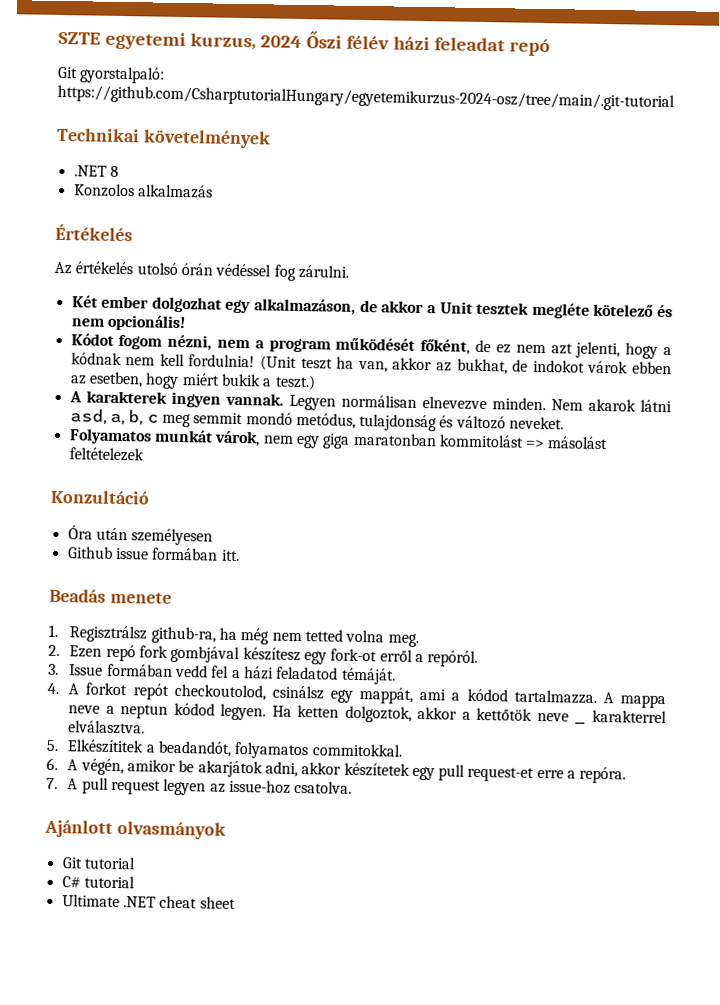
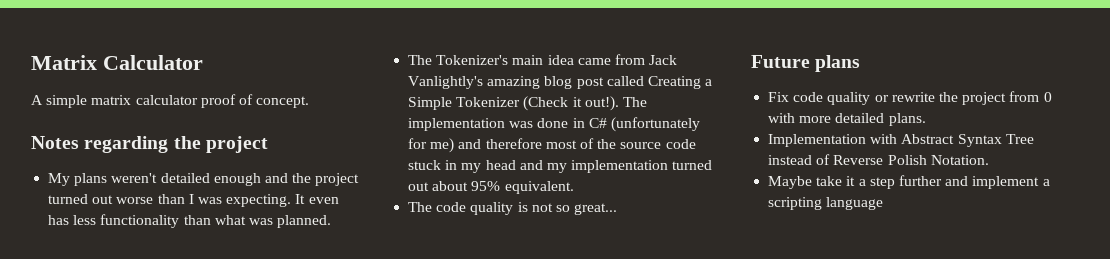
[58,31,550,57] [57,66,166,84] [57,84,675,112] [56,127,271,149] [73,165,119,177] [73,183,213,199] [55,223,133,242] [54,261,349,281] [71,295,673,319] [70,314,186,332] [70,333,672,359] [70,352,673,375] [69,371,316,391] [68,390,672,413] [69,408,565,432] [68,428,609,450] [68,447,144,462] [50,489,150,505] [67,525,214,546] [67,546,240,562] [49,588,172,604] [48,624,419,647] [48,644,479,667] [48,663,396,685] [47,682,666,709] [68,702,667,725] [68,720,146,735] [46,739,402,760] [46,757,627,784] [46,777,353,796] [44,819,226,840] [61,856,136,870] [61,875,135,889] [61,894,236,909] SZTE egyetemi kurzus, 2024 Őszi félév házi feleadat repó // Git gyorstalpaló: https://github.com/CsharptutorialHungary/egyetemikurzus-2024-osz/tree/main/.git-tutorial // Technikai követelmények // .NET 8 // Konzolos alkalmazás // Értékelés // Az értékelés utolsó órán védéssel fog zárulni. // Két ember dolgozhat egy alkalmazáson, de akkor a Unit tesztek megléte kötelező és nem opcionális! // Kódot fogom nézni, nem a program működését főként, de ez nem azt jelenti, hogy a kódnak nem kell fordulnia! (Unit teszt ha van, akkor az bukhat, de indokot várok ebben az esetben, hogy miért bukik a teszt.) // A karakterek ingyen vannak. Legyen normálisan elnevezve minden. Nem akarok látni asd, a, b, c meg semmit mondó metódus, tulajdonság és változó neveket. // Folyamatos munkát várok, nem egy giga maratonban kommitolást => másolást feltételezek // Konzultáció // Óra után személyesen // Github issue formában itt. // Beadás menete // 1. Regisztrálsz github-ra, ha még nem tetted volna meg. // 2. Ezen repó fork gombjával készítesz egy fork-ot erről a repóról. // 3. Issue formában vedd fel a házi feladatod témáját. // 4. A forkot repót checkoutolod, csinálsz egy mappát, ami a kódod tartalmazza. A mappa neve a neptun kódod legyen. Ha ketten dolgoztok, akkor a kettőtök neve _ karakterrel elválasztva. // 5. Elkészítitek a beadandót, folyamatos commitokkal. // 6. A végén, amikor be akarjátok adni, akkor készítetek egy pull request-et erre a repóra. // 7. A pull request legyen az issue-hoz csatolva. // Ajánlott olvasmányok // Git tutorial // C# tutorial // Ultimate .NET cheat sheet -> [31,55,203,70] [31,94,310,108] [31,136,268,153] [48,173,360,186] [48,194,339,207] [48,214,332,228] [408,54,678,65] [408,76,713,89] [408,96,647,111] [408,117,700,132] [408,138,696,153] [408,160,713,173] [408,181,574,194] [408,202,618,215] [751,55,861,72] [768,91,1052,105] [768,113,926,126] [768,134,1034,147] [768,154,989,165] [768,175,1050,189] [768,197,884,210] Matrix Calculator // A simple matrix calculator proof of concept. // Notes regarding the project // My plans weren't detailed enough and the project turned out worse than I was expecting. It even has less functionality than what was planned. // The Tokenizer's main idea came from Jack Vanlightly's amazing blog post called Creating a Simple Tokenizer (Check it out!). The implementation was done in C# (unfortunately for me) and therefore most of the source code stuck in my head and my implementation turned out about 95% equivalent. // The code quality is not so great... // Future plans // Fix code quality or rewrite the project from 0 with more detailed plans. // Implementation with Abstract Syntax Tree instead of Reverse Polish Notation. // Maybe take it a step further and implement a scripting language

